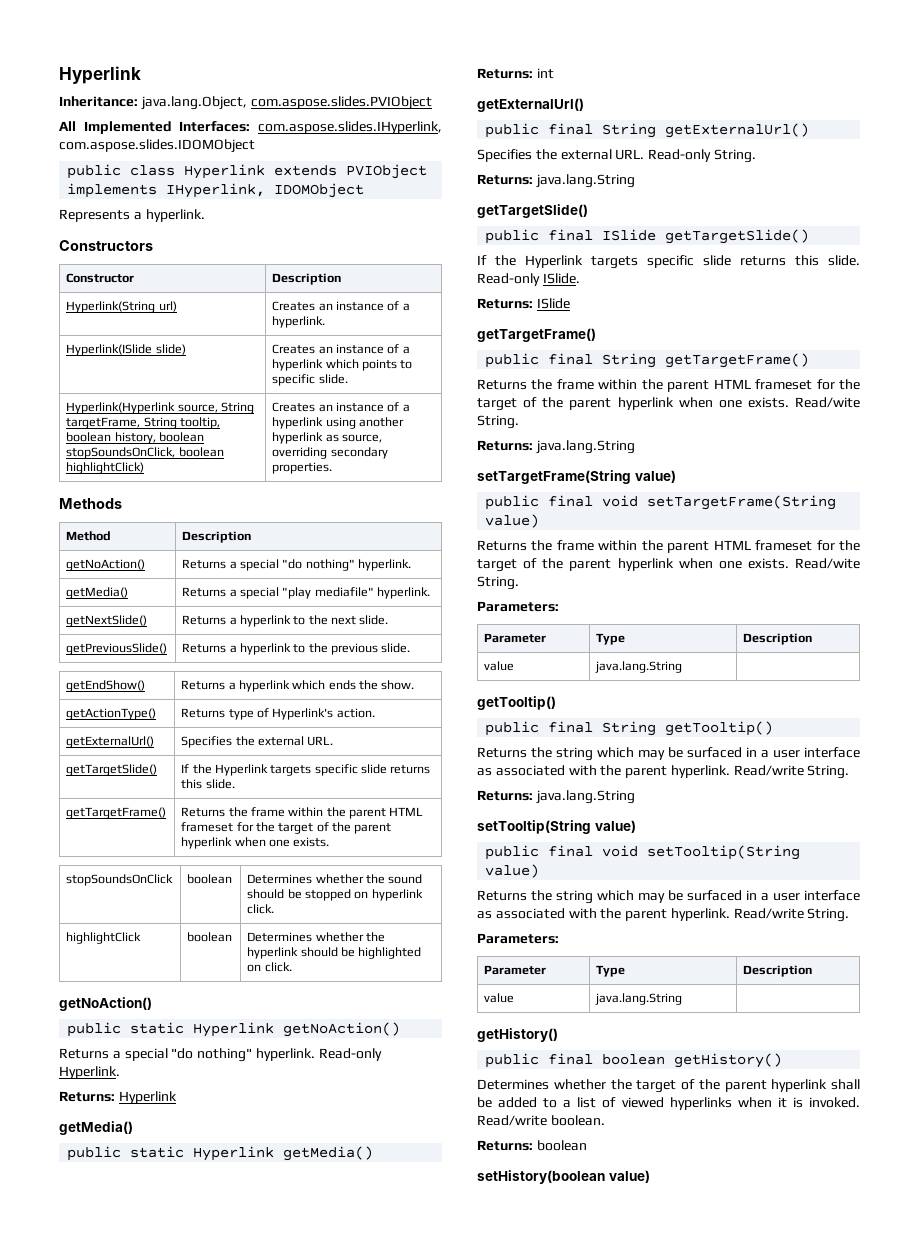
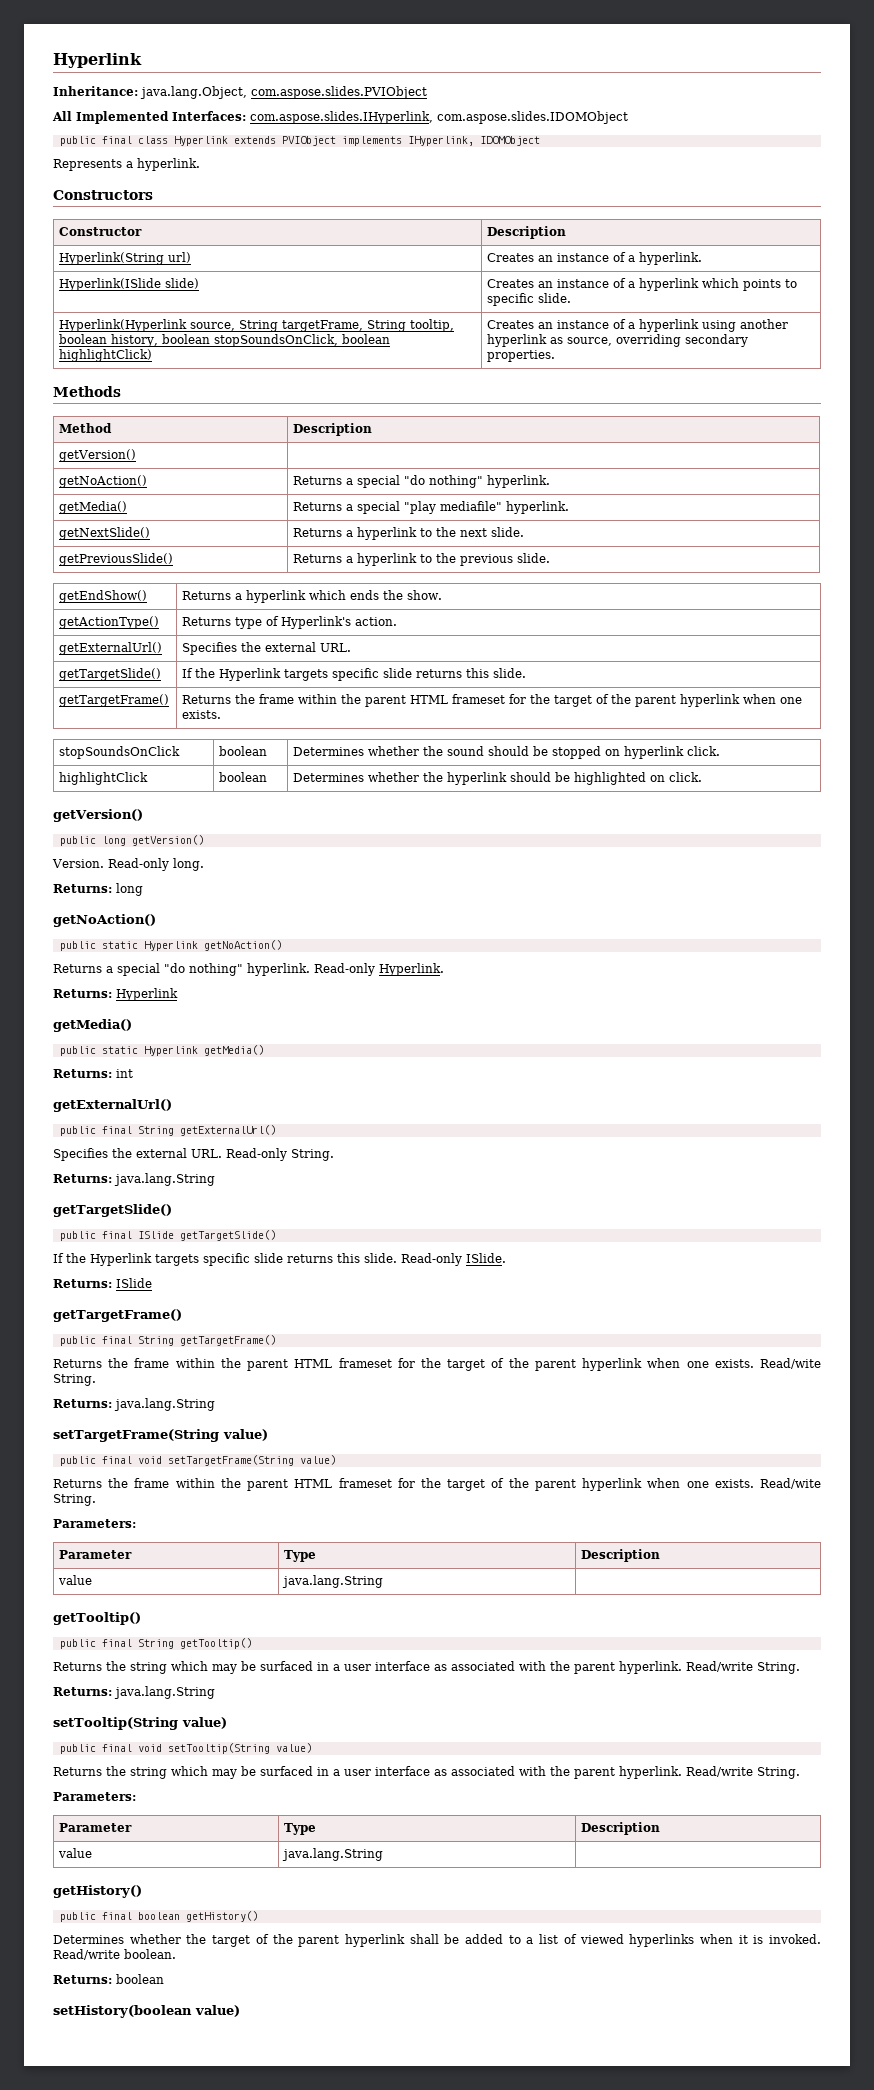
(122, 171) none -> [101,136,132,144] final
(252, 537) none -> [59,449,137,462] // getVersion() |
(292, 967) none -> [53,809,143,822] [59,835,204,846] [52,858,204,871] [53,883,143,896] // getVersion() // public long getVersion() // Version. Read-only long. // Returns: long

